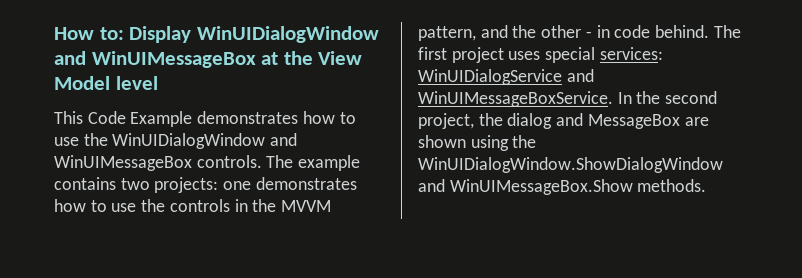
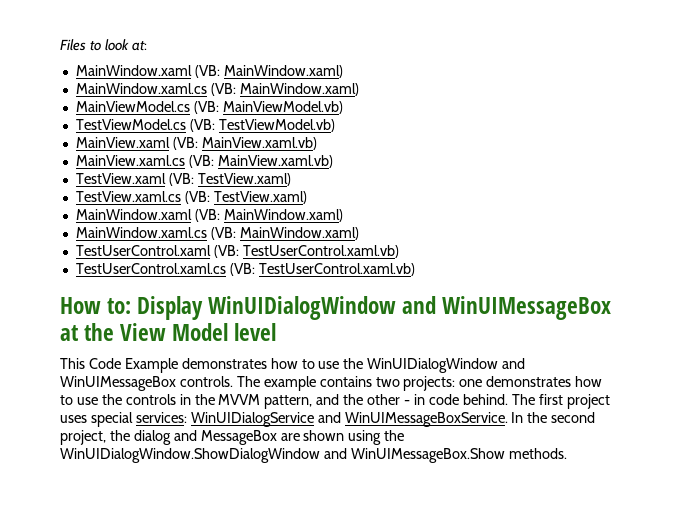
(54, 33) none -> [60,39,147,51] [75,65,343,78] [75,83,359,96] [75,101,343,114] [75,119,335,132] [75,137,317,150] [75,155,333,168] [75,173,291,186] [75,191,307,204] [75,209,343,222] [75,227,359,240] [75,245,399,258] [75,263,415,276] Files to look at: // MainWindow.xaml (VB: MainWindow.xaml) // MainWindow.xaml.cs (VB: MainWindow.xaml) // MainViewModel.cs (VB: MainViewModel.vb) // TestViewModel.cs (VB: TestViewModel.vb) // MainView.xaml (VB: MainView.xaml.vb) // MainView.xaml.cs (VB: MainView.xaml.vb) // TestView.xaml (VB: TestView.xaml) // TestView.xaml.cs (VB: TestView.xaml) // MainWindow.xaml (VB: MainWindow.xaml) // MainWindow.xaml.cs (VB: MainWindow.xaml) // TestUserControl.xaml (VB: TestUserControl.xaml.vb) // TestUserControl.xaml.cs (VB: TestUserControl.xaml.vb) //

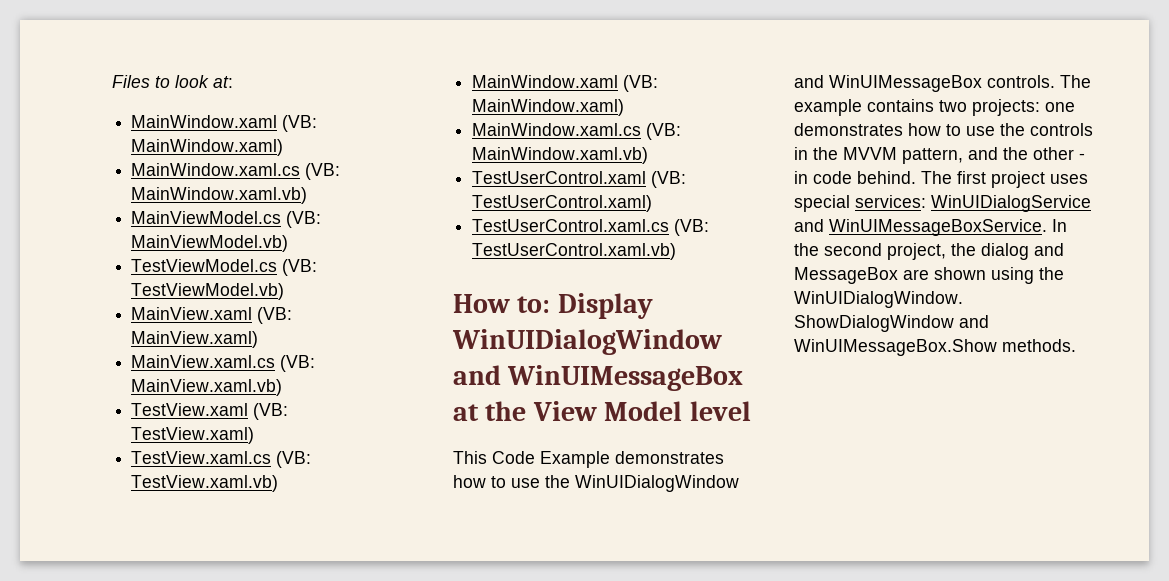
[239,83,359,96] MainWindow.xaml) -> [131,187,308,204] MainWindow.xaml.vb)
[201,137,317,150] MainView.xaml.vb) -> [131,331,259,348] MainView.xaml)
[213,191,307,204] [75,209,343,222] [75,227,359,240] TestView.xaml) // MainWindow.xaml (VB: MainWindow.xaml) // MainWindow.xaml.cs (VB: MainWindow.xaml) -> [131,475,279,492] [472,75,659,92] [472,99,625,116] [472,123,682,140] [472,147,649,164] TestView.xaml.vb) // MainWindow.xaml (VB: MainWindow.xaml) // MainWindow.xaml.cs (VB: MainWindow.xaml.vb)
[242,245,399,258] TestUserControl.xaml.vb) -> [472,195,653,212] TestUserControl.xaml)

